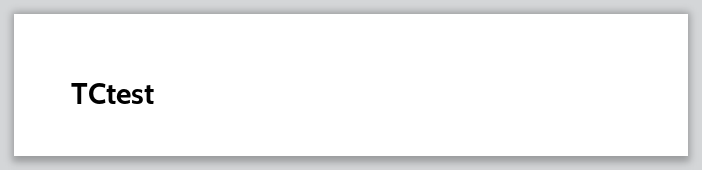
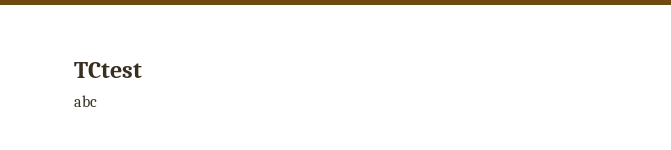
(154, 93) none -> [74,95,97,107] // abc

